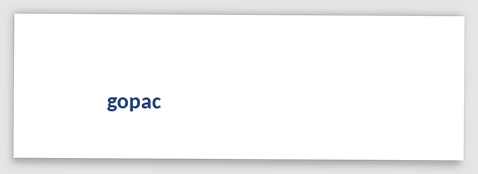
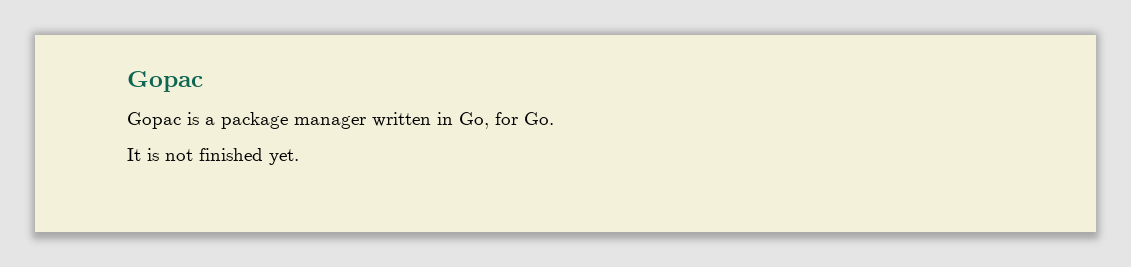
[106,97,161,112] gopac -> [127,71,203,92] [127,112,554,129] [127,148,299,165] Gopac // Gopac is a package manager written in Go, for Go. // It is not finished yet.

